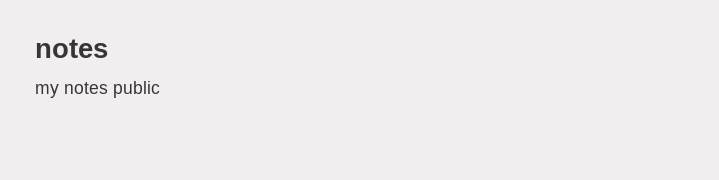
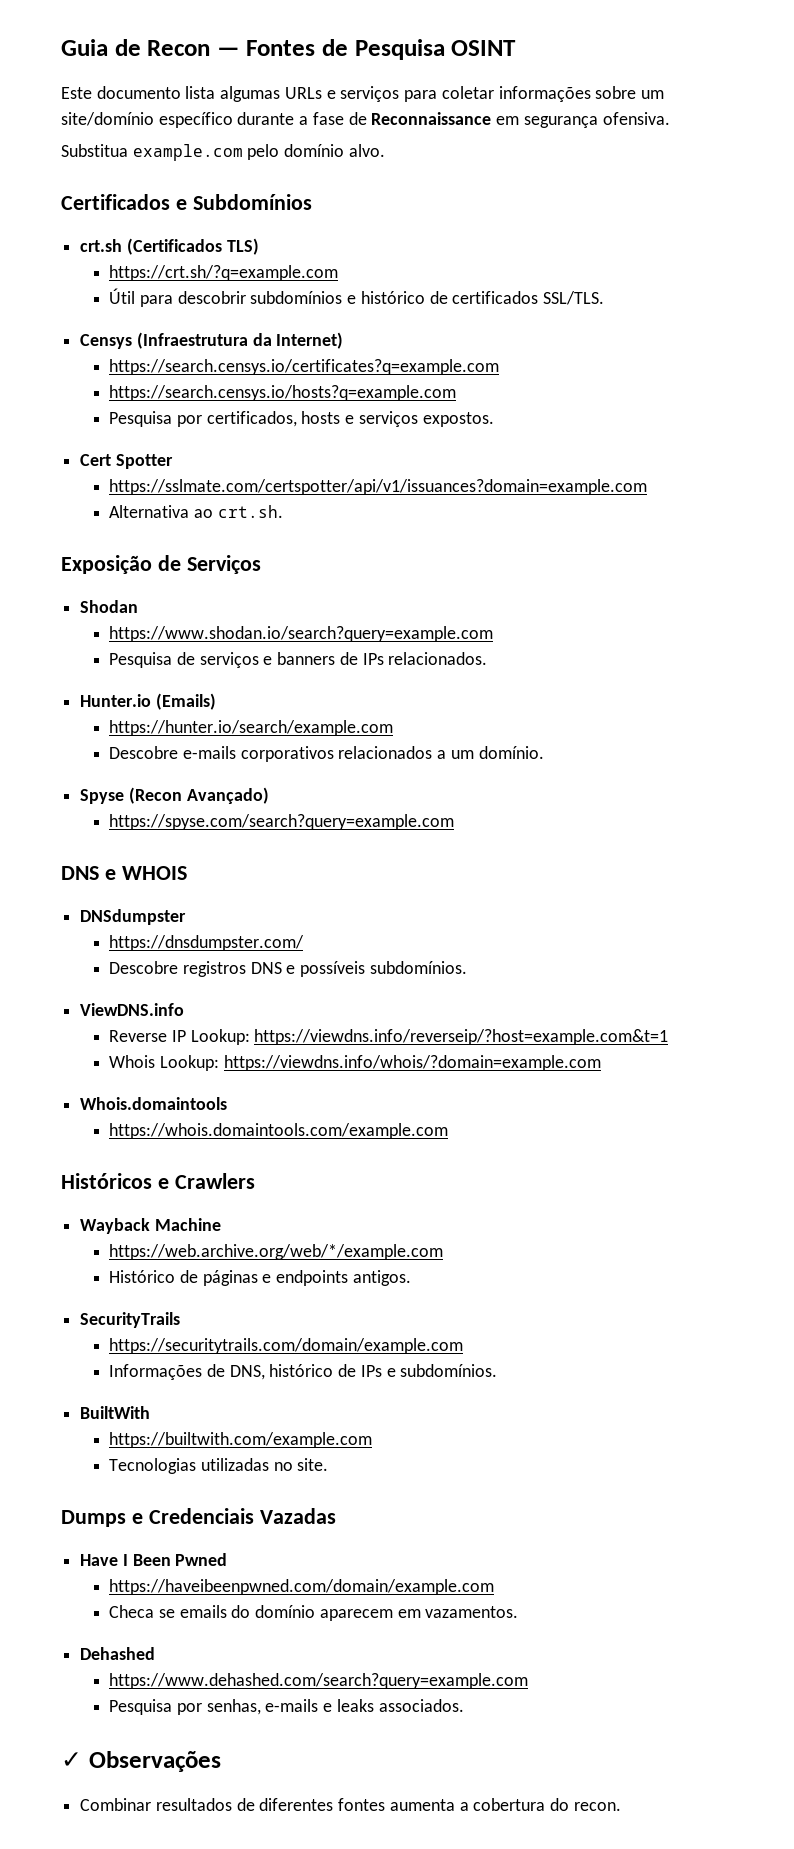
[35,39,108,58] [35,81,160,98] notes // my notes public -> [61,39,517,60] [61,86,664,102] [61,112,670,128] [61,144,385,161] [61,194,312,210] [80,238,259,255] [109,265,339,281] [109,288,605,307] [80,332,344,349] [109,359,500,375] [109,385,457,401] [109,411,494,427] [80,454,173,469] [109,479,648,495] [109,505,283,518] [61,555,261,574] [80,600,139,613] [109,626,494,642] [109,652,488,668] [80,693,216,710] [109,720,394,736] [109,746,544,762] [80,787,269,804] [109,814,455,830] [61,866,187,880] [80,909,187,925] [109,935,305,951] [109,961,467,977] [80,1003,185,1016] [109,1029,669,1045] [109,1055,601,1071] [80,1097,228,1110] [109,1123,449,1139] [61,1173,255,1189] [80,1218,221,1234] [109,1244,444,1260] [109,1270,411,1286] [80,1312,181,1328] [109,1338,464,1354] [109,1364,498,1380] [80,1406,151,1419] [109,1432,373,1448] [109,1458,329,1474] [61,1508,336,1527] [80,1553,228,1566] [109,1579,495,1595] [109,1605,519,1621] [80,1647,156,1660] [109,1673,529,1689] [109,1699,464,1715] [61,1751,221,1772] [80,1798,621,1811] Guia de Recon — Fontes de Pesquisa OSINT // Este documento lista algumas URLs e serviços para coletar informações sobre um site/domínio específico durante a fase de Reconnaissance em segurança ofensiva. // Substitua example.com pelo domínio alvo. // Certificados e Subdomínios // crt.sh (Certificados TLS) // https://crt.sh/?q=example.com // Útil para descobrir subdomínios e histórico de certificados SSL/TLS. // Censys (Infraestrutura da Internet) // https://search.censys.io/certificates?q=example.com // https://search.censys.io/hosts?q=example.com // Pesquisa por certificados, hosts e serviços expostos. // Cert Spotter // https://sslmate.com/certspotter/api/v1/issuances?domain=example.com // Alternativa ao crt.sh. // Exposição de Serviços // Shodan // https://www.shodan.io/search?query=example.com // Pesquisa de serviços e banners de IPs relacionados. // Hunter.io (Emails) // https://hunter.io/search/example.com // Descobre e-mails corporativos relacionados a um domínio. // Spyse (Recon Avançado) // https://spyse.com/search?query=example.com // DNS e WHOIS // DNSdumpster // https://dnsdumpster.com/ // Descobre registros DNS e possíveis subdomínios. // ViewDNS.info // Reverse IP Lookup: https://viewdns.info/reverseip/?host=example.com&t=1 // Whois Lookup: https://viewdns.info/whois/?domain=example.com // Whois.domaintools // https://whois.domaintools.com/example.com // Históricos e Crawlers // Wayback Machine // https://web.archive.org/web/*/example.com // Histórico de páginas e endpoints antigos. // SecurityTrails // https://securitytrails.com/domain/example.com // Informações de DNS, histórico de IPs e subdomínios. // BuiltWith // https://builtwith.com/example.com // Tecnologias utilizadas no site. // Dumps e Credenciais Vazadas // Have I Been Pwned // https://haveibeenpwned.com/domain/example.com // Checa se emails do domínio aparecem em vazamentos. // Dehashed // https://www.dehashed.com/search?query=example.com // Pesquisa por senhas, e-mails e leaks associados. // ✓ Observações // Combinar resultados de diferentes fontes aumenta a cobertura do recon.

